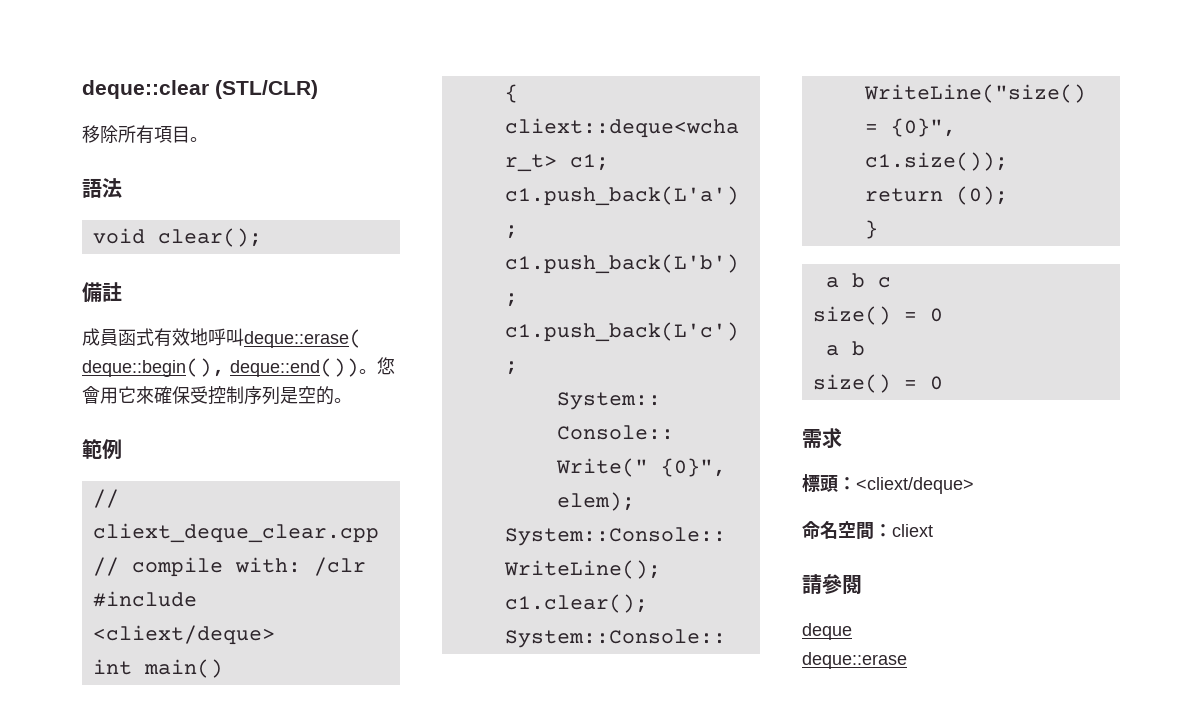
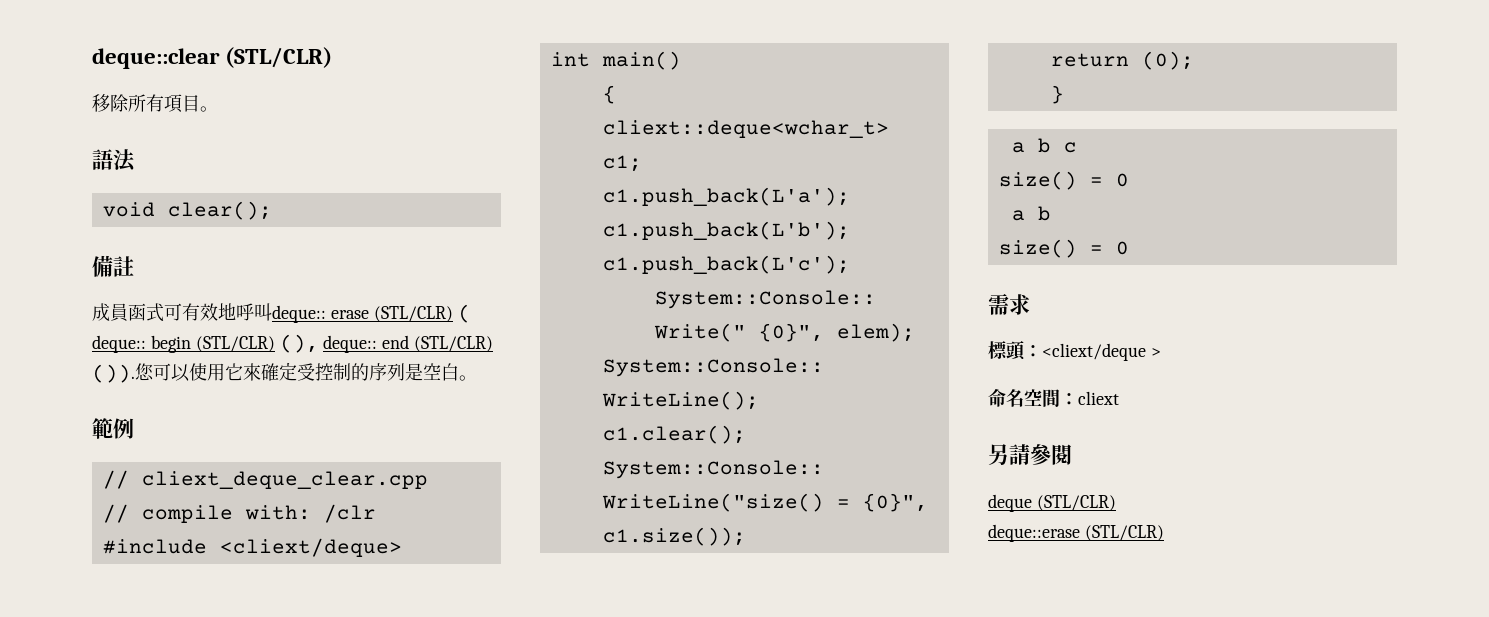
(154, 337) none -> [164,303,182,321] 可
[244,329,362,348] [82,357,395,377] [82,386,244,405] deque::erase( deque::begin(), deque::end())。您會用它來確保受控制 -> [272,304,471,323] [92,334,494,353] [92,362,369,383] deque:: erase (STL/CLR) ( deque:: begin (STL/CLR) (), deque:: end (STL/CLR) ()).您可以使用它來確定受控制的
[316,386,334,405] 的 -> [441,363,459,381] 白
[856,477,974,494] <cliext/deque> -> [1042,343,1161,361] <cliext/deque >
(933, 530) none -> [988,444,1009,465] 另
(852, 631) none -> [1036,495,1116,511] (STL/CLR)
(907, 660) none -> [1084,525,1164,541] (STL/CLR)

